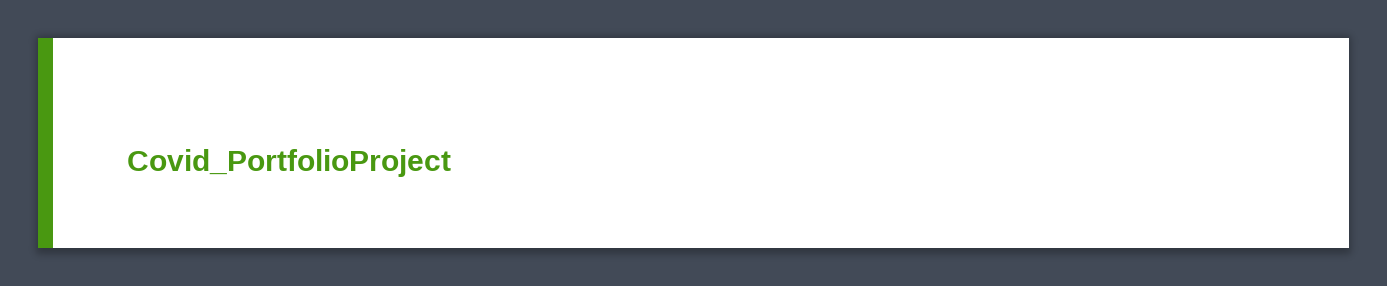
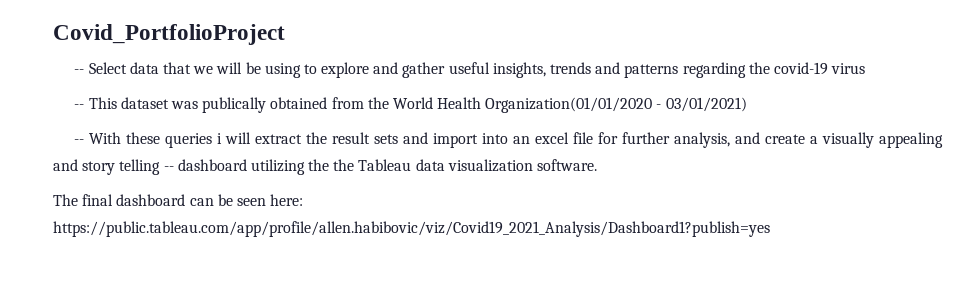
(451, 163) none -> [74,62,866,78] [74,97,747,113] [74,132,943,148] [53,159,598,175] [53,194,304,206] [53,221,770,237] // -- Select data that we will be using to explore and gather useful insights, trends and patterns regarding the covid-19 virus // -- This dataset was publically obtained from the World Health Organization(01/01/2020 - 03/01/2021) // -- With these queries i will extract the result sets and import into an excel file for further analysis, and create a visually appealing and story telling -- dashboard utilizing the the Tableau data visualization software. // The final dashboard can be seen here: https://public.tableau.com/app/profile/allen.habibovic/viz/Covid19_2021_Analysis/Dashboard1?publish=yes

